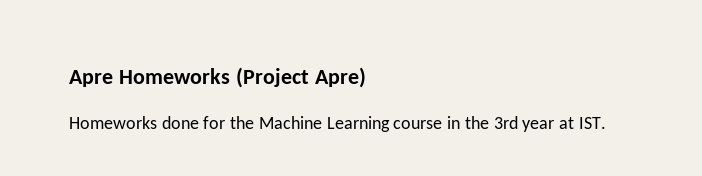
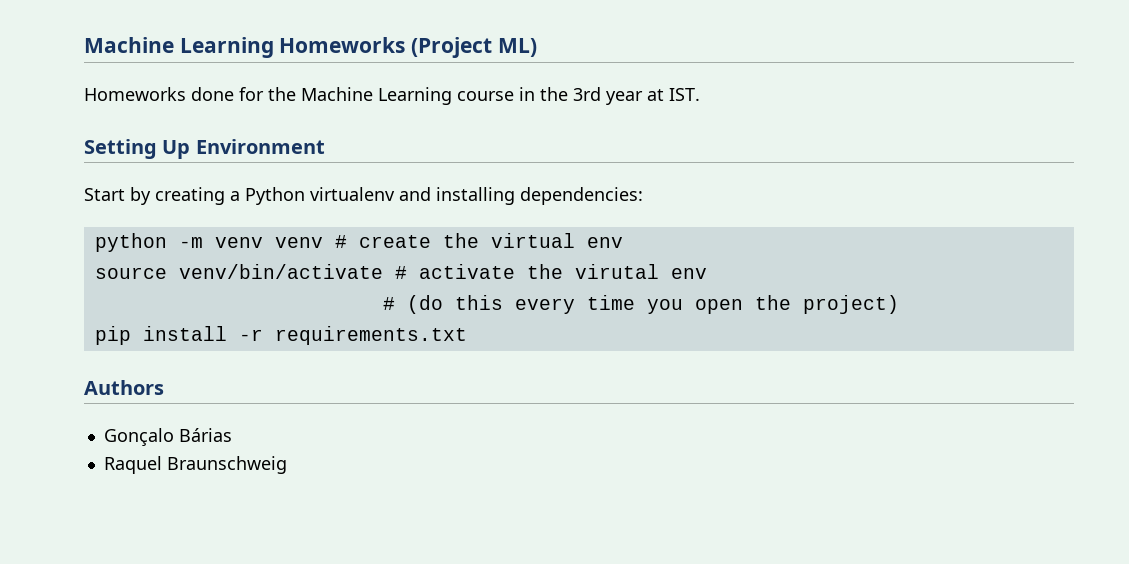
[69,70,113,87] Apre -> [84,37,274,58] Machine Learning
[314,67,366,88] Apre) -> [497,38,537,57] ML)
(606, 123) none -> [84,139,325,159] [84,187,643,205] [94,233,623,252] [94,264,707,279] [382,295,899,314] [94,326,467,345] [84,380,164,395] [103,428,232,446] [103,456,287,474] // Setting Up Environment // Start by creating a Python virtualenv and installing dependencies: // python -m venv venv # create the virtual env // source venv/bin/activate # activate the virutal env // # (do this every time you open the project) // pip install -r requirements.txt // Authors // Gonçalo Bárias // Raquel Braunschweig

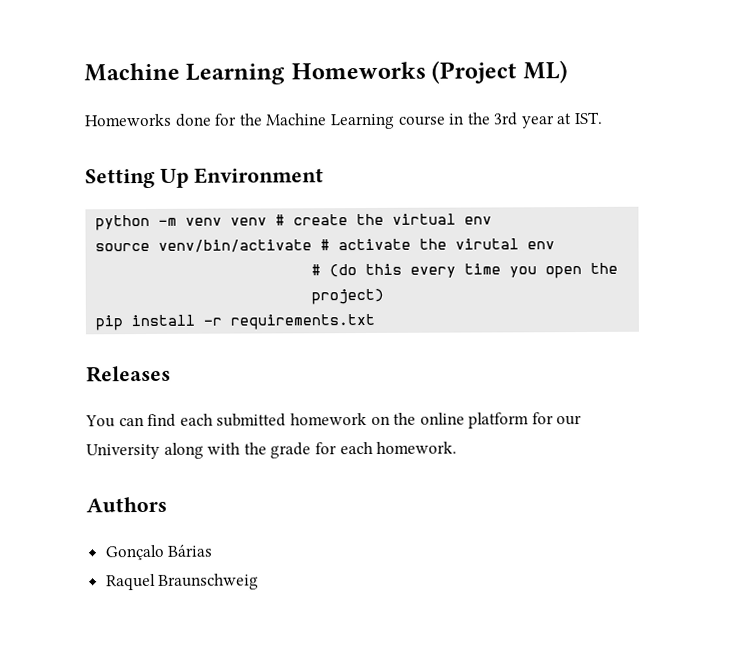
[84,187,643,205] // Start by creating a Python virtualenv and installing dependencies: -> (324, 175) none
(467, 335) none -> [86,365,171,383] [85,412,583,429] [86,441,458,460] // Releases // You can find each submitted homework on the online platform for our University along with the grade for each homework.

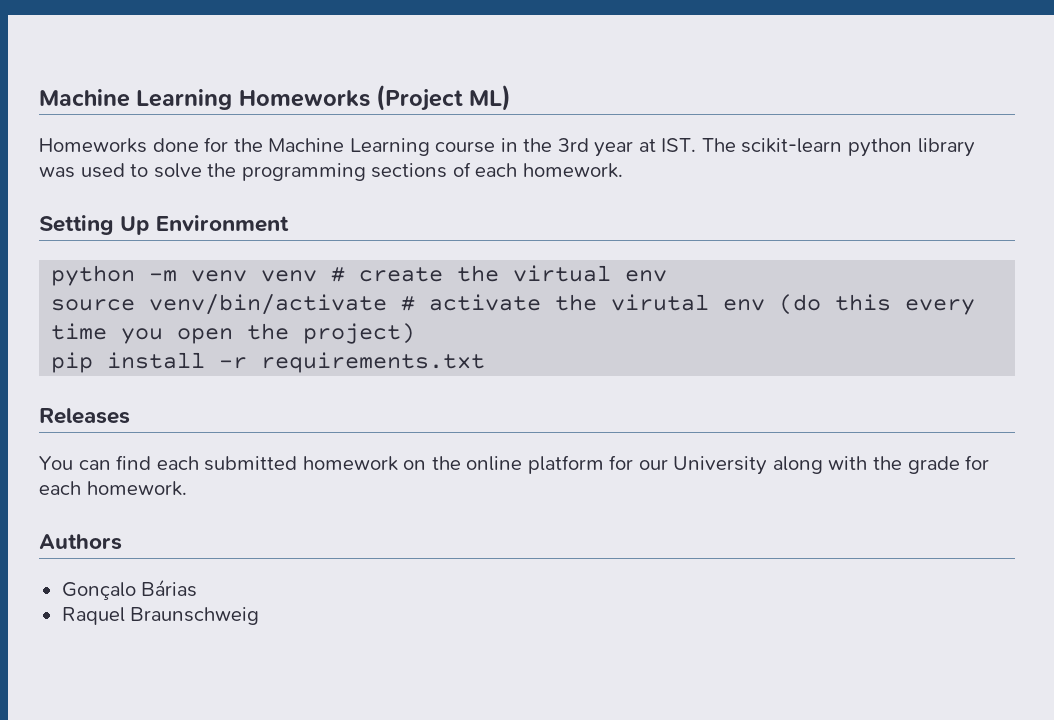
(604, 118) none -> [701,138,975,157] [39,162,623,181] The scikit-learn python library was used to solve the programming sections of each homework.
[311,264,322,276] // # -> (766, 305) none

